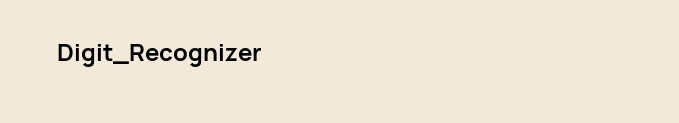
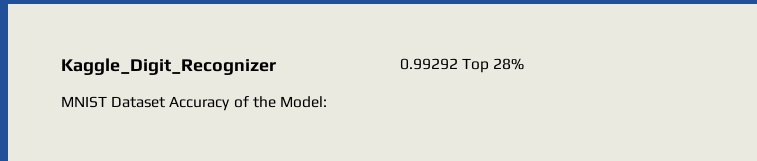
[57,44,262,67] Digit_Recognizer -> [61,58,276,75] [61,96,327,111] [400,58,525,73] Kaggle_Digit_Recognizer // MNIST Dataset Accuracy of the Model: 0.99292 Top 28%

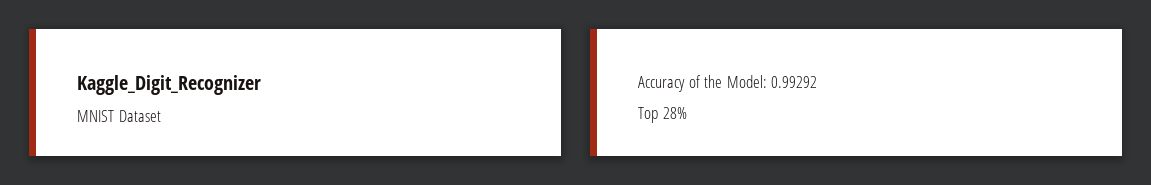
(166, 102) none -> (161, 116) //
(458, 64) none -> (818, 82) //

